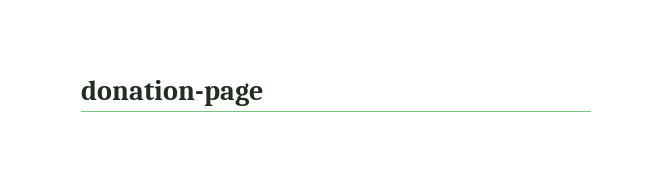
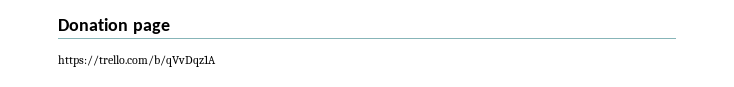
[81,80,263,106] donation-page -> [58,18,170,34] [58,55,216,67] Donation page // https://trello.com/b/qVvDqz1A

